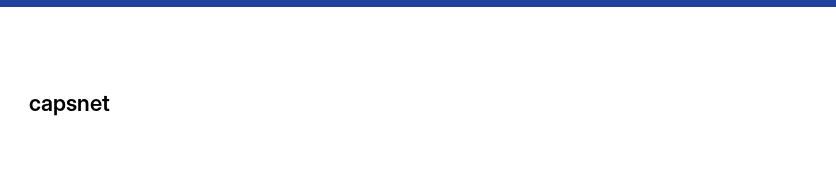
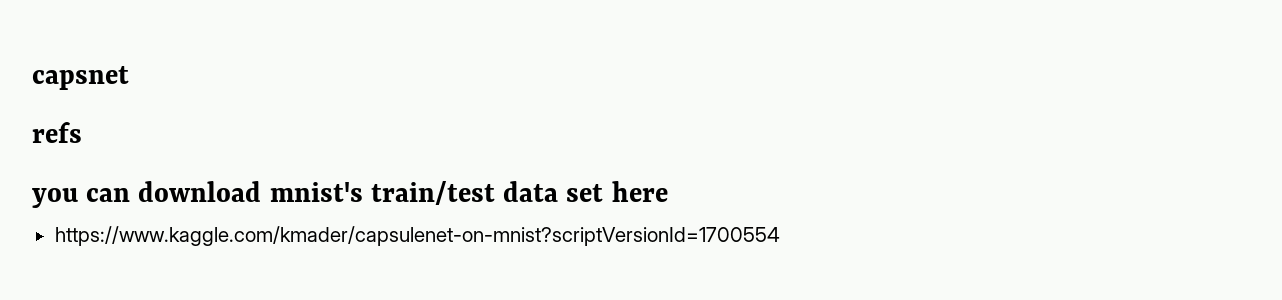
(110, 105) none -> [32,122,82,143] [32,181,668,208] [54,226,780,246] // refs // you can download mnist's train/test data set here // https://www.kaggle.com/kmader/capsulenet-on-mnist?scriptVersionId=1700554

